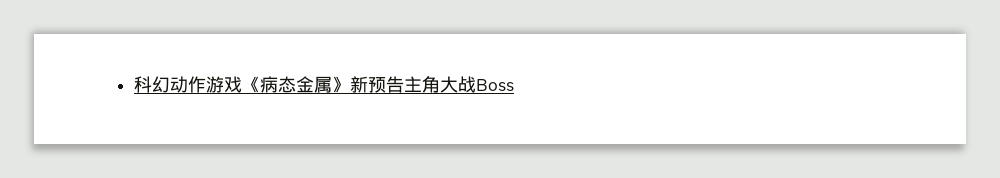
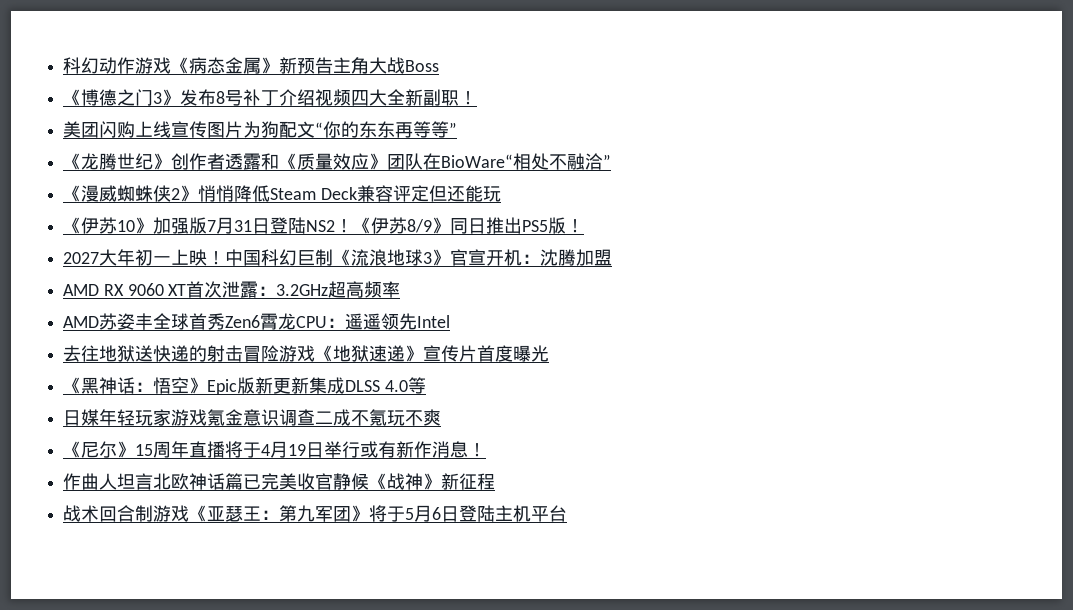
(515, 85) none -> [63,89,478,106] [63,121,458,138] [63,153,612,170] [63,185,501,202] [63,217,585,234] [63,249,613,266] [63,281,401,298] [63,313,451,330] [63,345,550,362] [63,377,426,395] [63,409,442,426] [63,441,487,458] [63,473,496,490] [63,505,568,522] // 《博德之门3》发布8号补丁介绍视频四大全新副职！ // 美团闪购上线宣传图片为狗配文“你的东东再等等” // 《龙腾世纪》创作者透露和《质量效应》团队在BioWare“相处不融洽” // 《漫威蜘蛛侠2》悄悄降低Steam Deck兼容评定但还能玩 // 《伊苏10》加强版7月31日登陆NS2！《伊苏8/9》同日推出PS5版！ // 2027大年初一上映！中国科幻巨制《流浪地球3》官宣开机：沈腾加盟 // AMD RX 9060 XT首次泄露：3.2GHz超高频率 // AMD苏姿丰全球首秀Zen6霄龙CPU：遥遥领先Intel // 去往地狱送快递的射击冒险游戏《地狱速递》宣传片首度曝光 // 《黑神话：悟空》Epic版新更新集成DLSS 4.0等 // 日媒年轻玩家游戏氪金意识调查二成不氪玩不爽 // 《尼尔》15周年直播将于4月19日举行或有新作消息！ // 作曲人坦言北欧神话篇已完美收官静候《战神》新征程 // 战术回合制游戏《亚瑟王：第九军团》将于5月6日登陆主机平台

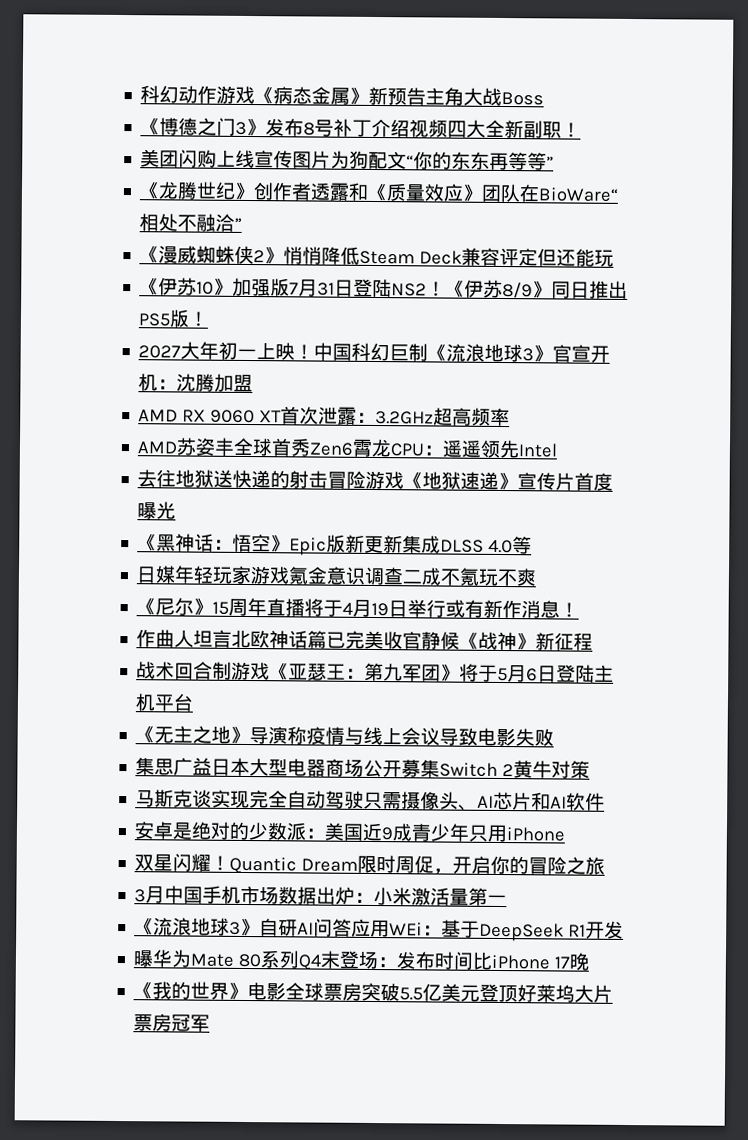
(568, 513) none -> [135,725,555,747] [135,757,591,779] [135,789,606,811] [134,821,566,843] [134,853,606,875] [134,885,508,906] [134,917,625,942] [133,949,591,971] [133,981,614,1003] [133,1013,211,1032] // 《无主之地》导演称疫情与线上会议导致电影失败 // 集思广益日本大型电器商场公开募集Switch 2黄牛对策 // 马斯克谈实现完全自动驾驶只需摄像头、AI芯片和AI软件 // 安卓是绝对的少数派：美国近9成青少年只用iPhone // 双星闪耀！Quantic Dream限时周促，开启你的冒险之旅 // 3月中国手机市场数据出炉：小米激活量第一 // 《流浪地球3》自研AI问答应用WEi：基于DeepSeek R1开发 // 曝华为Mate 80系列Q4末登场：发布时间比iPhone 17晚 // 《我的世界》电影全球票房突破5.5亿美元登顶好莱坞大片票房冠军

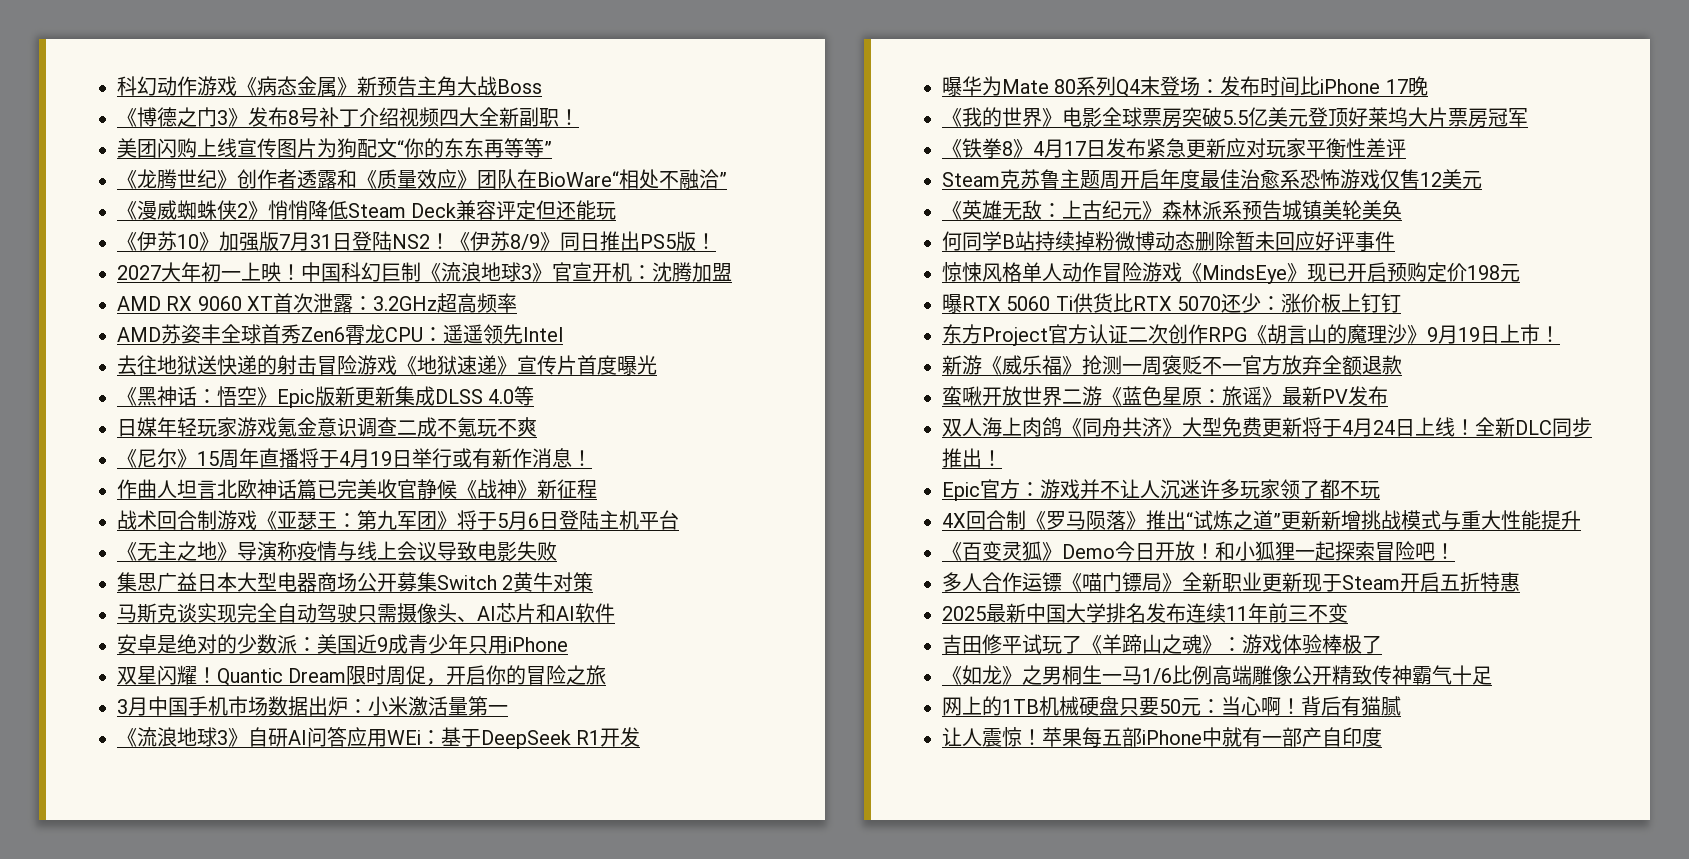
(211, 1023) none -> [942,138,1406,158] [942,169,1482,189] [942,200,1402,220] [942,231,1395,251] [942,262,1520,284] [942,293,1402,313] [942,324,1560,346] [942,355,1402,375] [942,386,1388,406] [942,417,1592,437] [942,448,1002,468] [942,479,1380,501] [942,510,1581,530] [942,541,1455,561] [942,572,1520,592] [942,603,1348,623] [942,634,1382,654] [942,665,1492,685] [942,696,1401,716] [942,727,1382,748] // 《铁拳8》4月17日发布紧急更新应对玩家平衡性差评 // Steam克苏鲁主题周开启年度最佳治愈系恐怖游戏仅售12美元 // 《英雄无敌：上古纪元》森林派系预告城镇美轮美奂 // 何同学B站持续掉粉微博动态删除暂未回应好评事件 // 惊悚风格单人动作冒险游戏《MindsEye》现已开启预购定价198元 // 曝RTX 5060 Ti供货比RTX 5070还少：涨价板上钉钉 // 东方Project官方认证二次创作RPG《胡言山的魔理沙》9月19日上市！ // 新游《威乐福》抢测一周褒贬不一官方放弃全额退款 // 蛮啾开放世界二游《蓝色星原：旅谣》最新PV发布 // 双人海上肉鸽《同舟共济》大型免费更新将于4月24日上线！全新DLC同步推出！ // Epic官方：游戏并不让人沉迷许多玩家领了都不玩 // 4X回合制《罗马陨落》推出“试炼之道”更新新增挑战模式与重大性能提升 // 《百变灵狐》Demo今日开放！和小狐狸一起探索冒险吧！ // 多人合作运镖《喵门镖局》全新职业更新现于Steam开启五折特惠 // 2025最新中国大学排名发布连续11年前三不变 // 吉田修平试玩了《羊蹄山之魂》：游戏体验棒极了 // 《如龙》之男桐生一马1/6比例高端雕像公开精致传神霸气十足 // 网上的1TB机械硬盘只要50元：当心啊！背后有猫腻 // 让人震惊！苹果每五部iPhone中就有一部产自印度

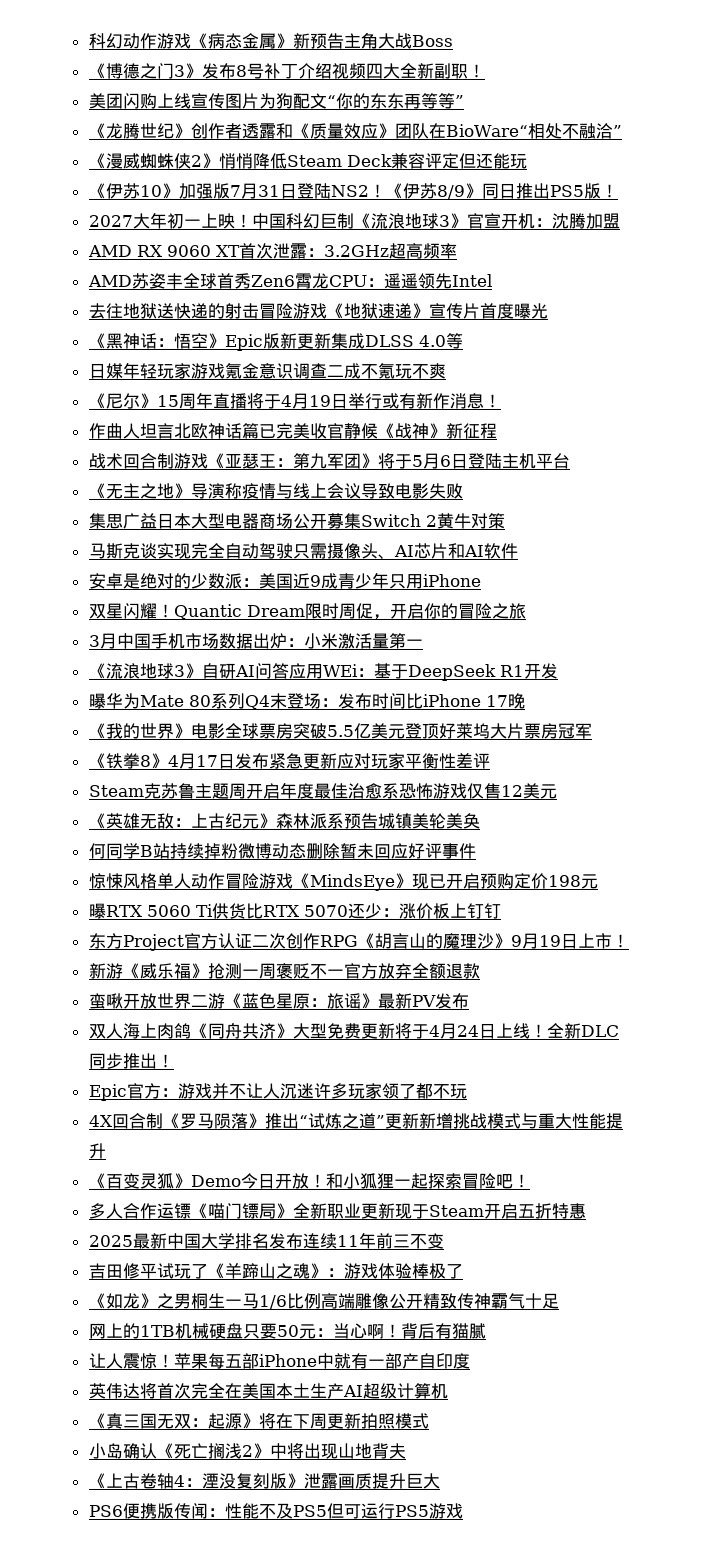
(1382, 737) none -> [88,1383,448,1399] [88,1413,429,1429] [88,1443,406,1459] [88,1473,440,1489] [88,1503,463,1519] // 英伟达将首次完全在美国本土生产AI超级计算机 // 《真三国无双：起源》将在下周更新拍照模式 // 小岛确认《死亡搁浅2》中将出现山地背夫 // 《上古卷轴4：湮没复刻版》泄露画质提升巨大 // PS6便携版传闻：性能不及PS5但可运行PS5游戏

